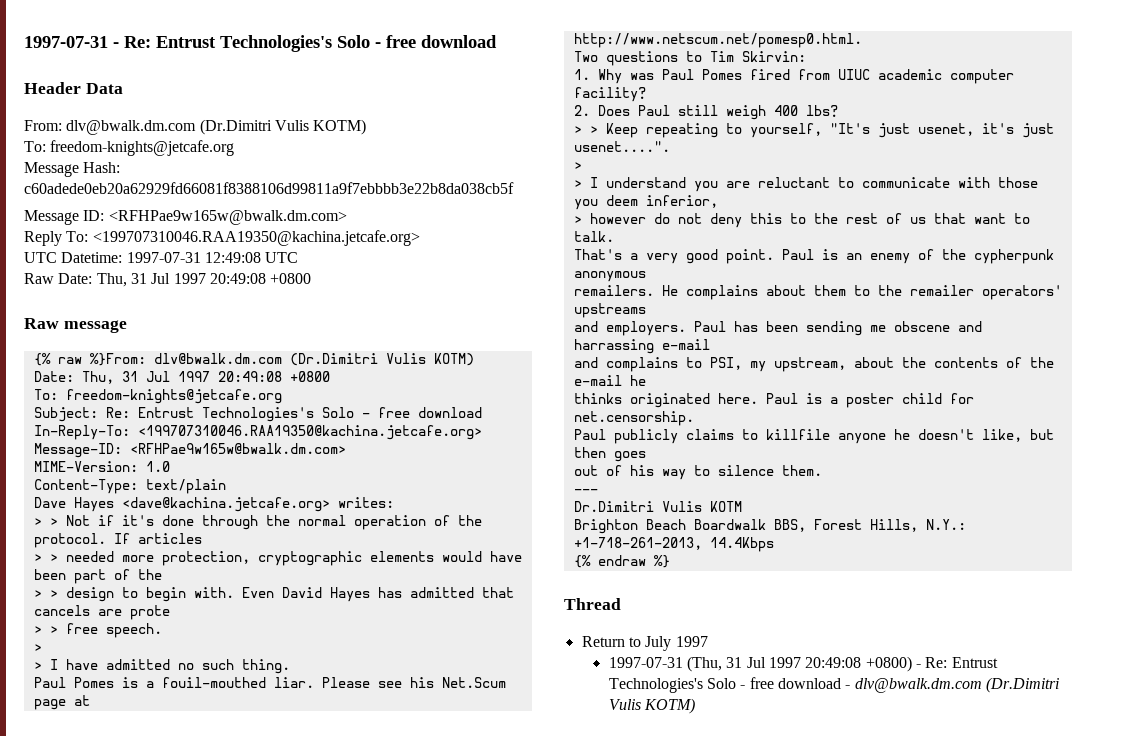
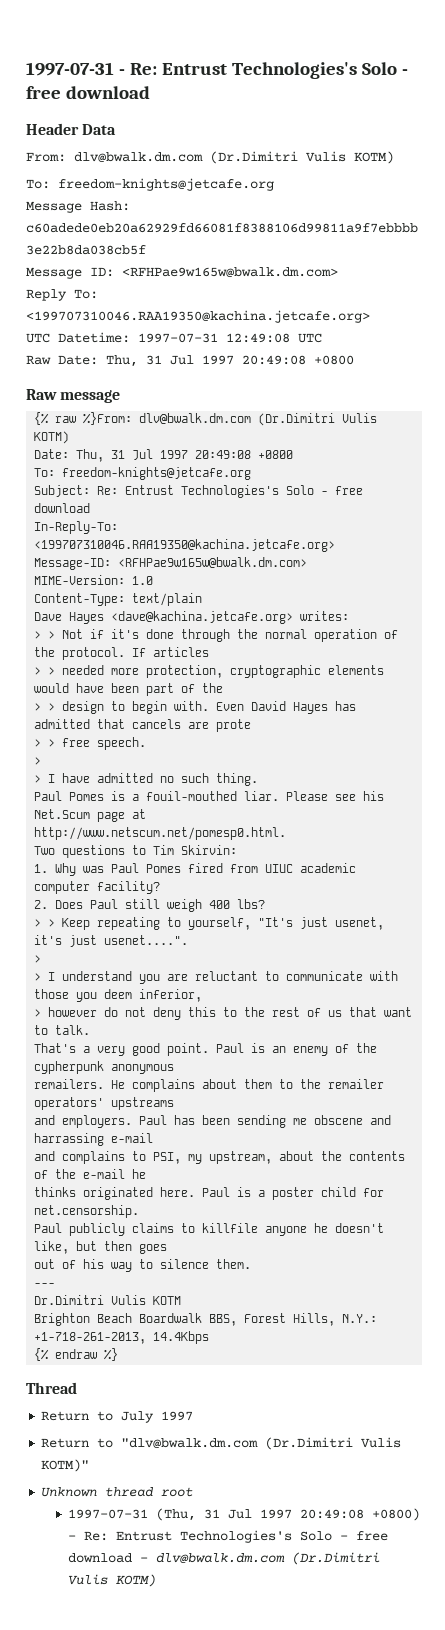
(708, 641) none -> [41,1437,402,1450] [41,1459,90,1472] [41,1487,194,1497] // Return to "dlv@bwalk.dm.com (Dr.Dimitri Vulis KOTM)" // Unknown thread root

